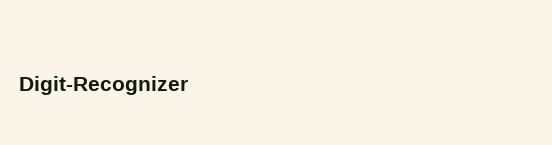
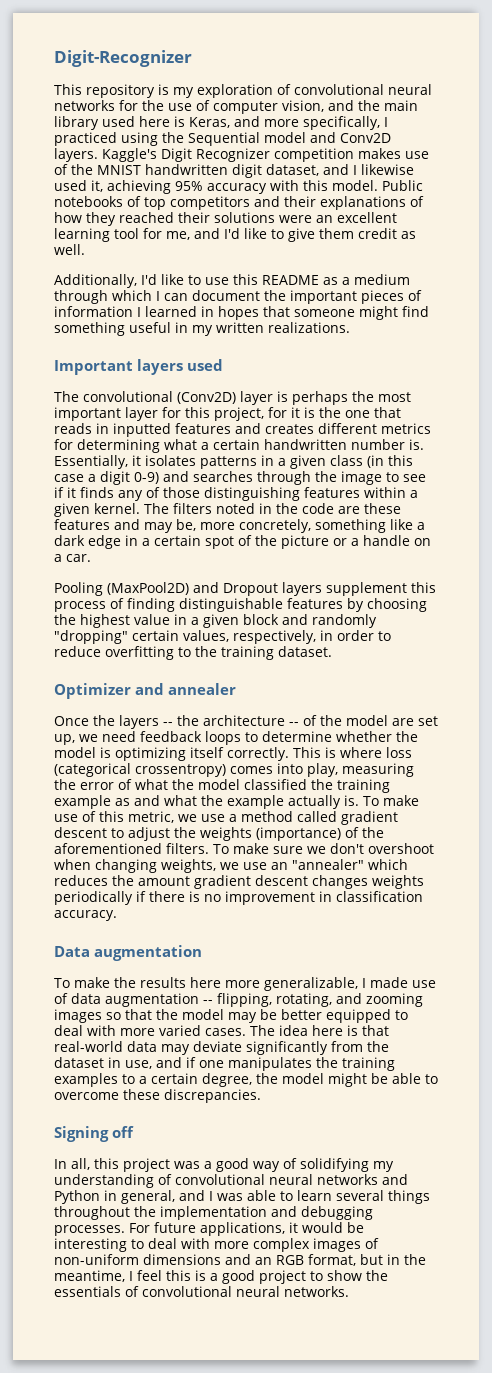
(188, 85) none -> [54,84,432,98] [54,100,418,114] [54,116,388,130] [54,132,391,146] [54,148,429,162] [54,164,414,178] [54,180,423,194] [54,196,424,210] [54,212,397,226] [54,228,416,242] [54,244,85,255] [54,274,410,288] [54,290,422,304] [54,306,429,320] [54,322,350,336] [54,359,223,375] [54,391,411,405] [54,407,401,421] [54,423,431,437] [54,439,424,453] [54,455,413,469] [54,471,426,485] [54,487,418,501] [54,503,401,517] [54,519,425,533] [54,535,431,549] [54,554,91,562] [54,582,436,596] [54,598,427,612] [54,614,377,628] [54,630,391,644] [54,646,332,660] [54,683,236,699] [54,715,438,729] [54,731,418,745] [54,747,412,761] [54,763,414,777] [54,779,390,793] [54,795,419,809] [54,811,398,825] [54,827,384,841] [54,843,434,854] [54,859,408,873] [54,875,424,889] [54,891,423,905] [54,910,117,921] [54,945,202,961] [54,977,436,991] [54,993,423,1007] [54,1009,408,1023] [54,1025,389,1036] [54,1041,389,1055] [54,1057,395,1071] [54,1073,438,1087] [54,1089,261,1103] [54,1126,134,1142] [54,1158,394,1172] [54,1174,408,1188] [54,1190,430,1204] [54,1206,373,1220] [54,1222,364,1236] [54,1238,379,1252] [54,1254,426,1266] [54,1270,388,1284] [54,1286,349,1297] // This repository is my exploration of convolutional neural networks for the use of computer vision, and the main library used here is Keras, and more specifically, I practiced using the Sequential model and Conv2D layers. Kaggle's Digit Recognizer competition makes use of the MNIST handwritten digit dataset, and I likewise used it, achieving 95% accuracy with this model. Public notebooks of top competitors and their explanations of how they reached their solutions were an excellent learning tool for me, and I'd like to give them credit as well. // Additionally, I'd like to use this README as a medium through which I can document the important pieces of information I learned in hopes that someone might find something useful in my written realizations. // Important layers used // The convolutional (Conv2D) layer is perhaps the most important layer for this project, for it is the one that reads in inputted features and creates different metrics for determining what a certain handwritten number is. Essentially, it isolates patterns in a given class (in this case a digit 0-9) and searches through the image to see if it finds any of those distinguishing features within a given kernel. The filters noted in the code are these features and may be, more concretely, something like a dark edge in a certain spot of the picture or a handle on a car. // Pooling (MaxPool2D) and Dropout layers supplement this process of finding distinguishable features by choosing the highest value in a given block and randomly "dropping" certain values, respectively, in order to reduce overfitting to the training dataset. // Optimizer and annealer // Once the layers -- the architecture -- of the model are set up, we need feedback loops to determine whether the model is optimizing itself correctly. This is where loss (categorical crossentropy) comes into play, measuring the error of what the model classified the training example as and what the example actually is. To make use of this metric, we use a method called gradient descent to adjust the weights (importance) of the aforementioned filters. To make sure we don't overshoot when changing weights, we use an "annealer" which reduces the amount gradient descent changes weights periodically if there is no improvement in classification accuracy. // Data augmentation // To make the results here more generalizable, I made use of data augmentation -- flipping, rotating, and zooming images so that the model may be better equipped to deal with more varied cases. The idea here is that real-world data may deviate significantly from the dataset in use, and if one manipulates the training examples to a certain degree, the model might be able to overcome these discrepancies. // Signing off // In all, this project was a good way of solidifying my understanding of convolutional neural networks and Python in general, and I was able to learn several things throughout the implementation and debugging processes. For future applications, it would be interesting to deal with more complex images of non-uniform dimensions and an RGB format, but in the meantime, I feel this is a good project to show the essentials of convolutional neural networks.

